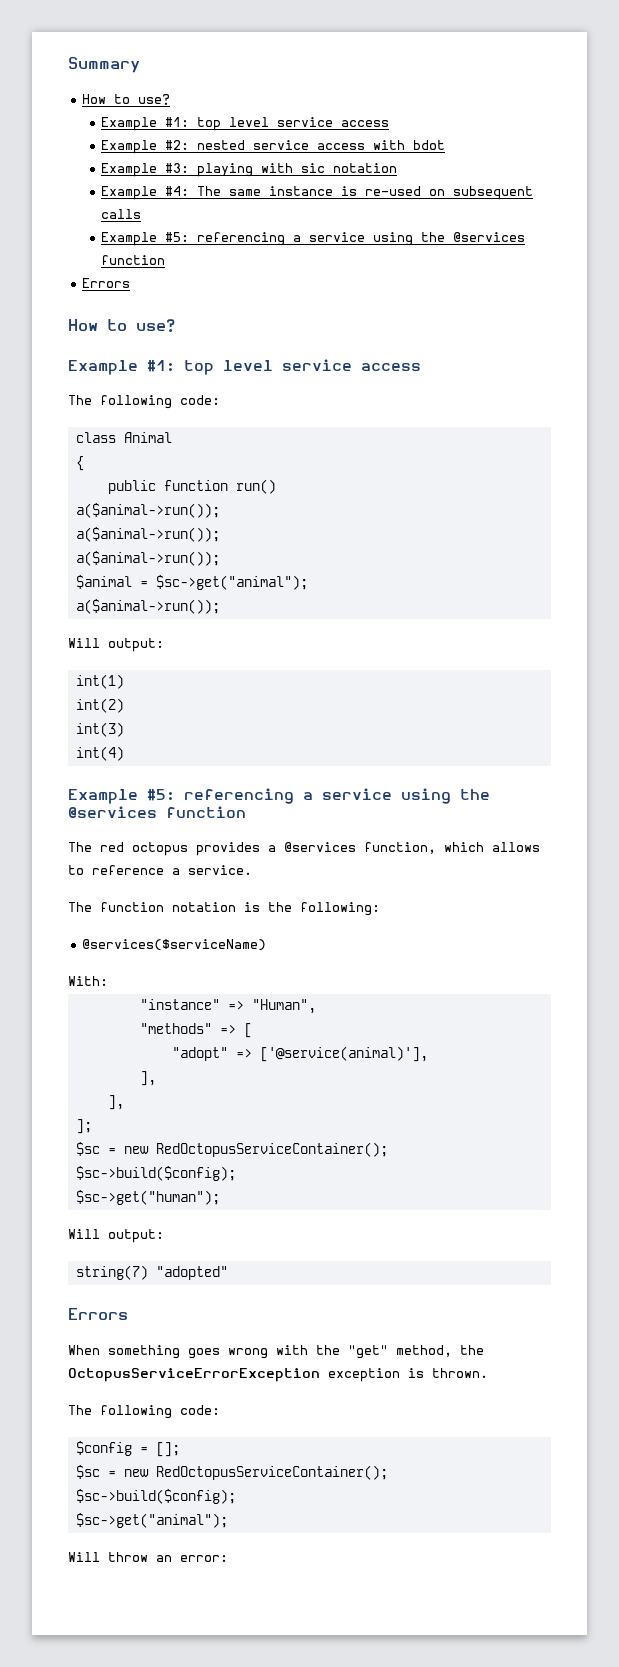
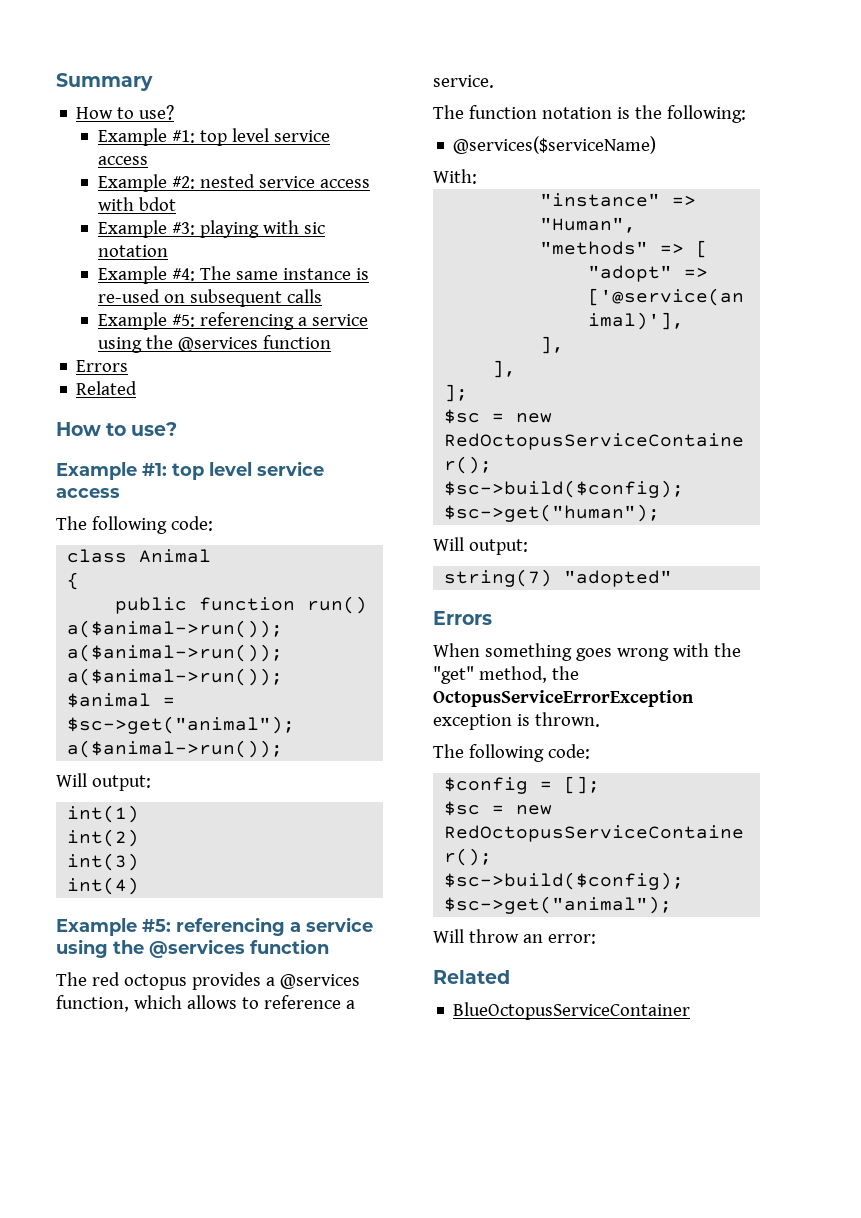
(131, 283) none -> [76,381,138,395] // Related
(228, 1558) none -> [433,970,510,984] [453,1002,691,1020] // Related // BlueOctopusServiceContainer

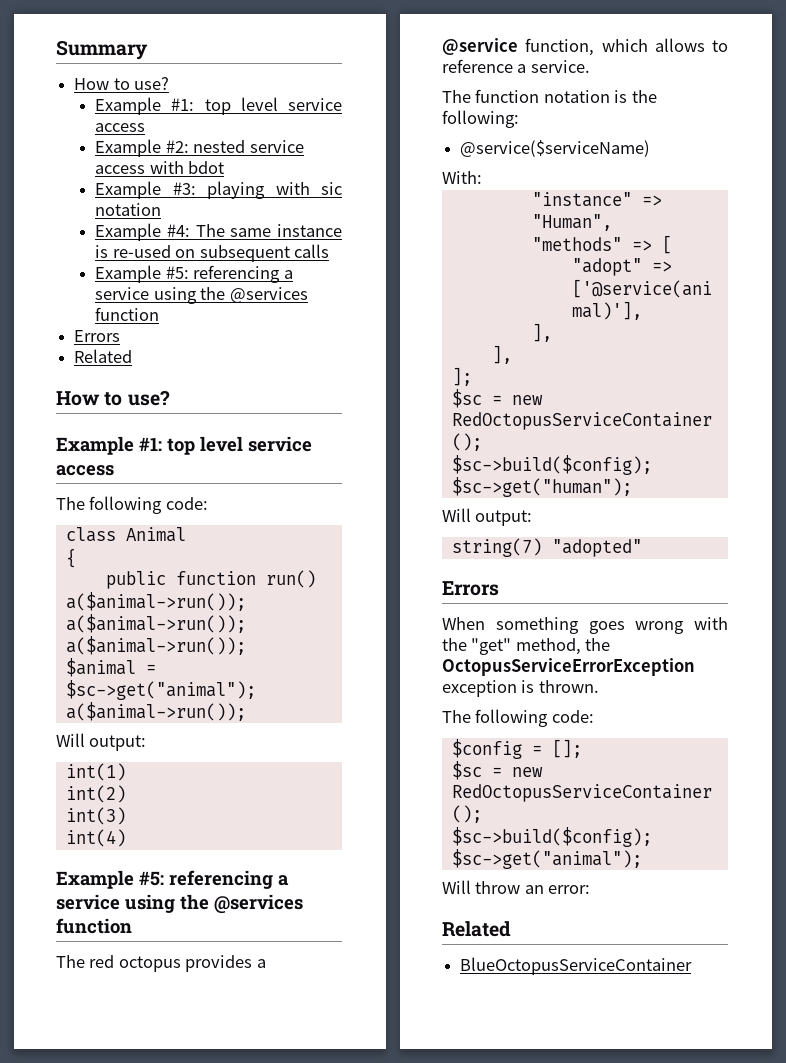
[279,974,360,989] @services -> [442,38,518,55] @service
[453,136,657,154] @services($serviceName) -> [460,140,651,157] @service($serviceName)

